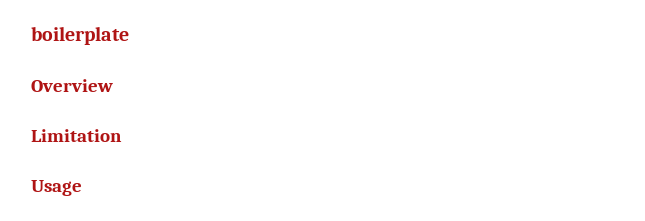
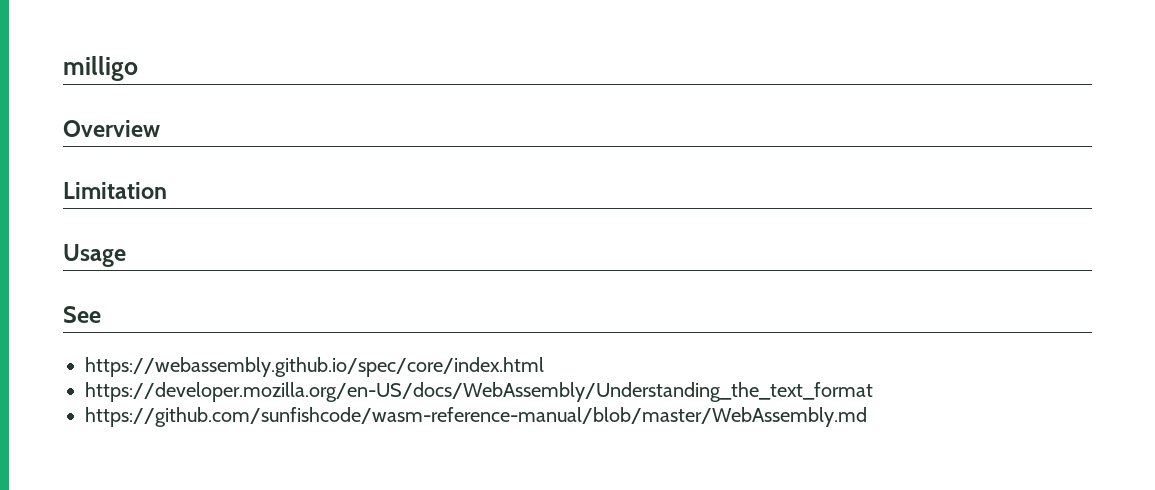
[31,26,129,45] boilerplate -> [63,56,138,81] milligo
(82, 188) none -> [63,306,101,323] [85,357,544,377] [85,382,873,402] [85,407,867,427] // See // https://webassembly.github.io/spec/core/index.html // https://developer.mozilla.org/en-US/docs/WebAssembly/Understanding_the_text_format // https://github.com/sunfishcode/wasm-reference-manual/blob/master/WebAssembly.md

